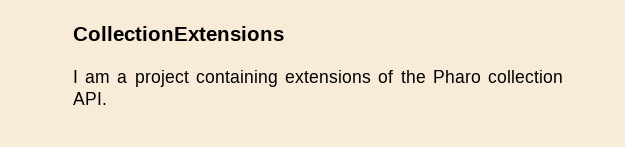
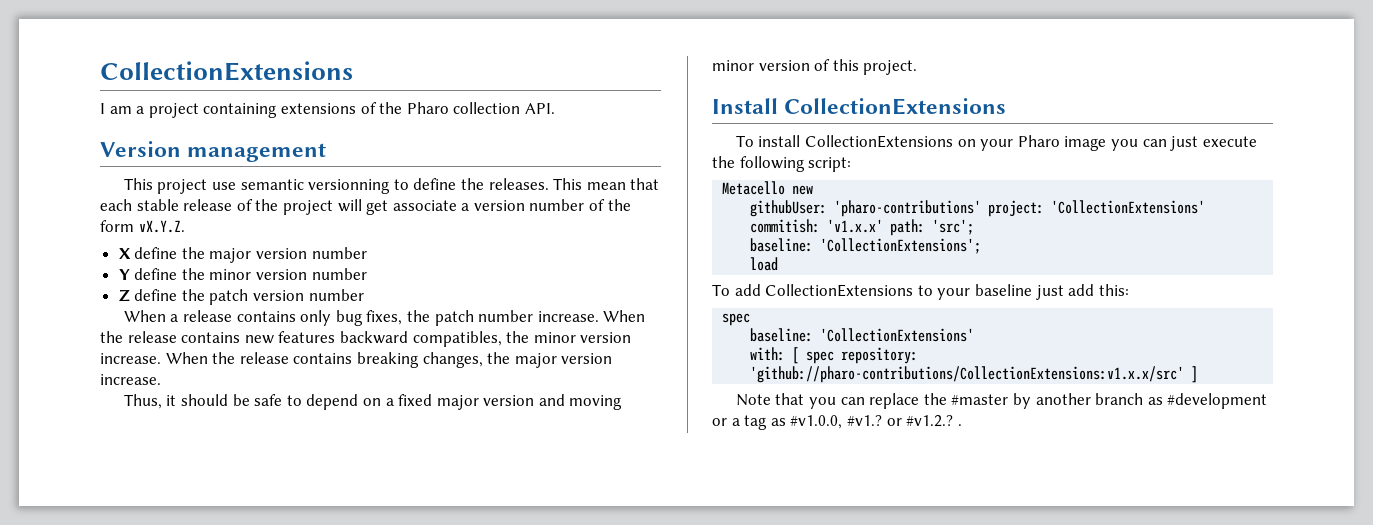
(107, 98) none -> [100,141,327,162] [123,178,660,194] [100,199,631,215] [100,220,185,233] [118,247,367,263] [118,268,367,280] [118,289,364,305] [123,310,646,326] [100,331,632,347] [100,352,613,368] [100,374,161,385] [123,394,623,410] [712,59,918,75] [712,98,1007,115] [735,135,1257,151] [712,156,852,172] [722,181,814,195] [750,200,1206,217] [750,219,975,236] [750,238,982,254] [750,257,779,271] [712,284,1129,300] [722,313,751,326] [750,328,975,342] [750,347,919,364] [750,366,1199,383] [735,393,1268,409] [712,415,962,430] // Version management // This project use semantic versionning to define the releases. This mean that each stable release of the project will get associate a version number of the form vX.Y.Z. // X define the major version number // Y define the minor version number // Z define the patch version number // When a release contains only bug fixes, the patch number increase. When the release contains new features backward compatibles, the minor version increase. When the release contains breaking changes, the major version increase. // Thus, it should be safe to depend on a fixed major version and moving minor version of this project. // Install CollectionExtensions // To install CollectionExtensions on your Pharo image you can just execute the following script: // Metacello new // githubUser: 'pharo-contributions' project: 'CollectionExtensions' commitish: 'v1.x.x' path: 'src'; // baseline: 'CollectionExtensions'; // load // To add CollectionExtensions to your baseline just add this: // spec // baseline: 'CollectionExtensions' // with: [ spec repository: 'github://pharo-contributions/CollectionExtensions:v1.x.x/src' ] // Note that you can replace the #master by another branch as #development or a tag as #v1.0.0, #v1.? or #v1.2.? .

